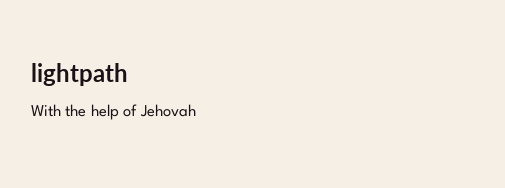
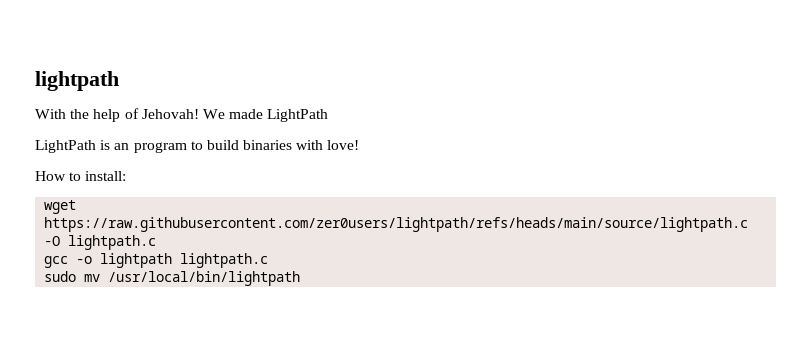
[139,104,196,117] Jehovah -> [141,109,329,122] [35,140,360,153] [35,171,127,181] [44,200,77,214] [44,217,749,232] [44,235,157,250] [44,253,269,268] [44,271,301,286] Jehovah! We made LightPath // LightPath is an program to build binaries with love! // How to install: // wget https://raw.githubusercontent.com/zer0users/lightpath/refs/heads/main/source/lightpath.c -O lightpath.c // gcc -o lightpath lightpath.c // sudo mv /usr/local/bin/lightpath

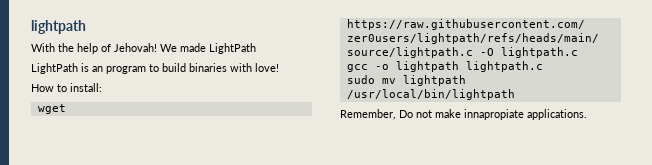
(101, 278) none -> [402,75,466,86] lightpath
(301, 278) none -> [340,109,587,120] // Remember, Do not make innapropiate applications.

